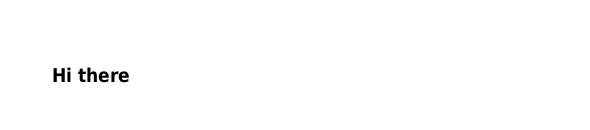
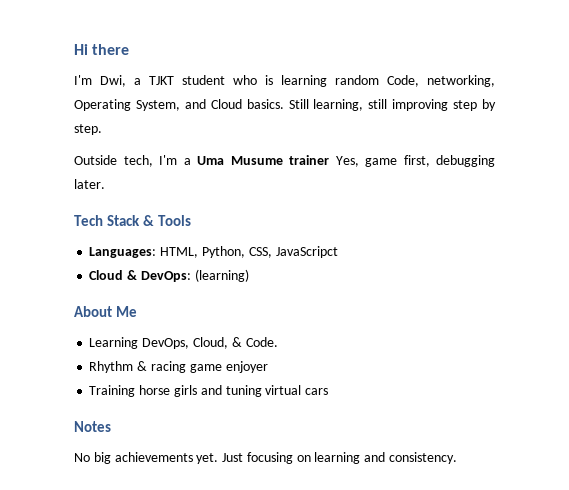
(130, 75) none -> [74,75,495,87] [74,99,496,111] [74,124,102,135] [74,155,495,167] [74,179,105,189] [74,215,191,226] [89,246,338,258] [89,269,249,282] [74,306,137,317] [89,337,278,349] [89,361,268,373] [89,385,329,397] [74,421,111,432] [74,452,458,464] // I'm Dwi, a TJKT student who is learning random Code, networking, Operating System, and Cloud basics. Still learning, still improving step by step. // Outside tech, I'm a Uma Musume trainer Yes, game first, debugging later. // Tech Stack & Tools // Languages: HTML, Python, CSS, JavaScripct // Cloud & DevOps: (learning) // About Me // Learning DevOps, Cloud, & Code. // Rhythm & racing game enjoyer // Training horse girls and tuning virtual cars // Notes // No big achievements yet. Just focusing on learning and consistency.

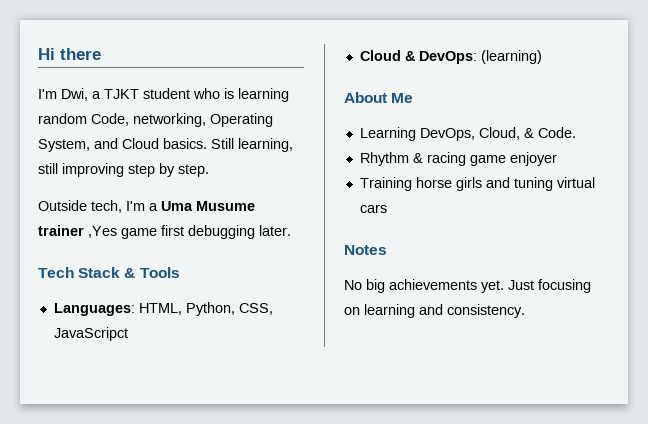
[335,155,430,167] Yes, game first, -> [88,225,184,239] ,Yes game first

